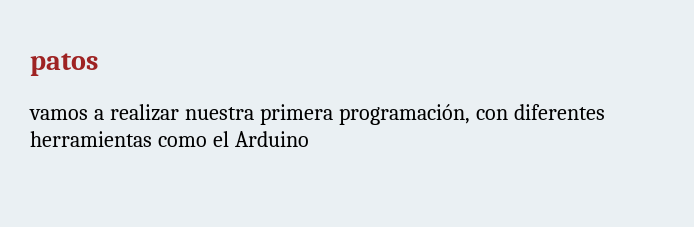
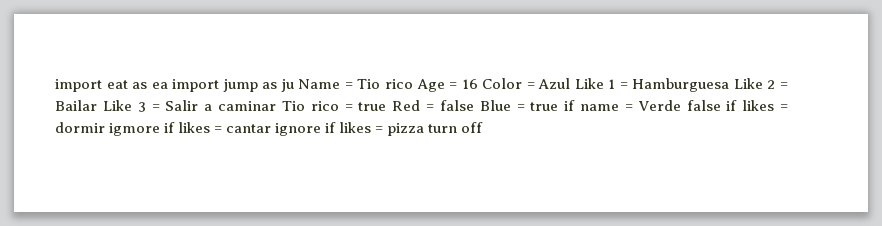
[30,53,98,76] [29,104,605,125] [30,131,309,147] patos // vamos a realizar nuestra primera programación, con diferentes herramientas como el Arduino -> [55,78,788,92] [55,100,789,112] [55,122,483,136] import eat as ea import jump as ju Name = Tio rico Age = 16 Color = Azul Like 1 = Hamburguesa Like 2 = Bailar Like 3 = Salir a caminar Tio rico = true Red = false Blue = true if name = Verde false if likes = dormir igmore if likes = cantar ignore if likes = pizza turn off

